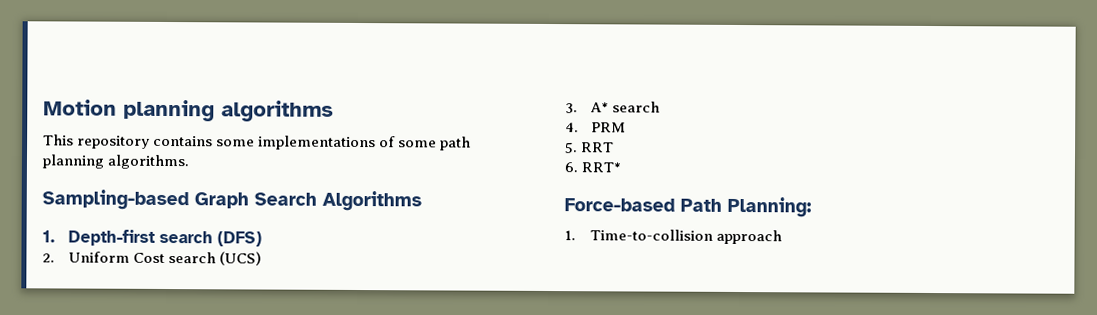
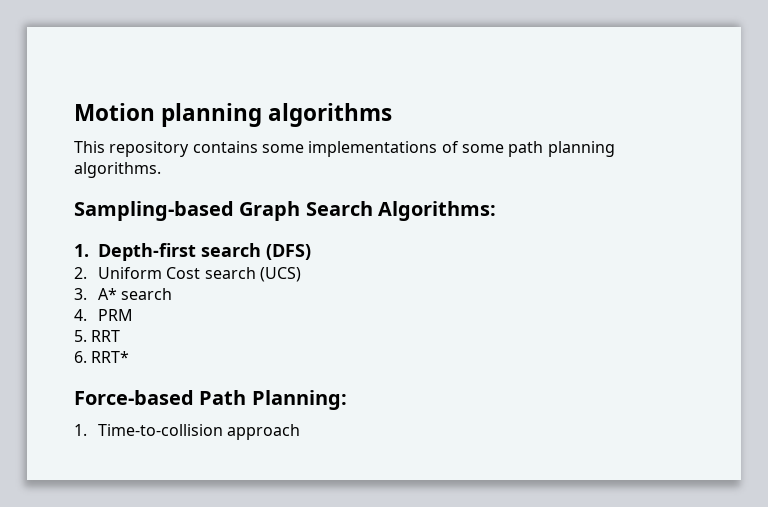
[322,190,422,212] Algorithms -> [378,201,497,221] Algorithms:

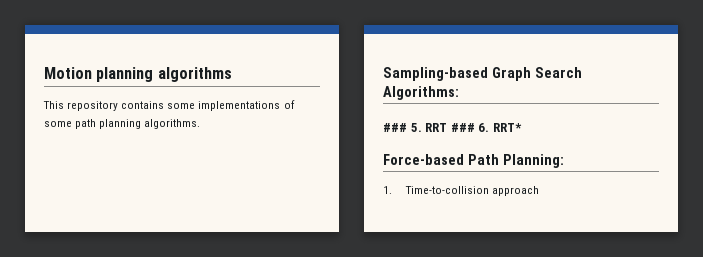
[74,243,312,261] [74,267,301,282] [74,288,173,300] [74,309,134,321] 1. Depth-first search (DFS) // 2. Uniform Cost search (UCS) // 3. A* search // 4. PRM // -> [383,123,407,132] ###
(121, 336) // -> [450,123,475,132] ###

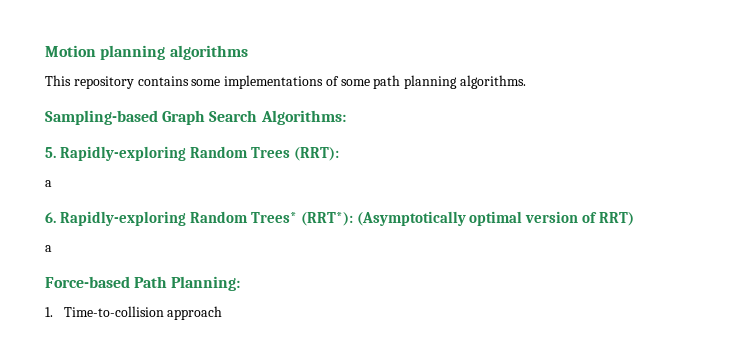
[383,123,522,132] ### 5. RRT ### 6. RRT* -> [45,146,339,161] [45,180,52,187] [45,211,635,226] [45,245,52,252] 5. Rapidly-exploring Random Trees (RRT): // a // 6. Rapidly-exploring Random Trees* (RRT*): (Asymptotically optimal version of RRT) // a

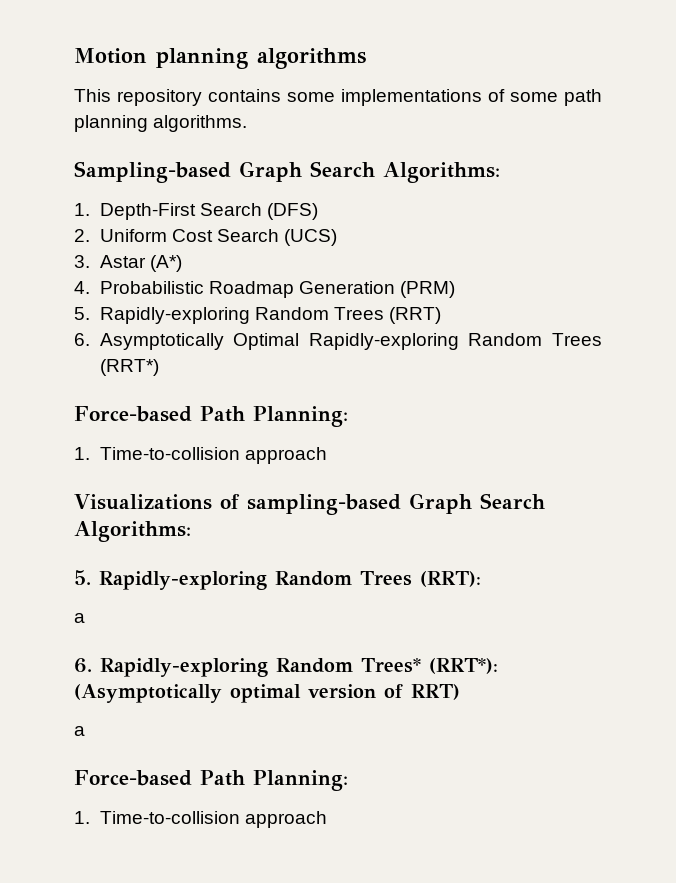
(346, 117) none -> [74,203,318,220] [74,229,337,246] [74,255,182,272] [74,281,455,298] [74,307,441,324] [74,333,602,350] [99,359,159,376] [74,406,348,427] [74,447,327,464] [74,493,545,515] [74,521,191,542] // 1. Depth-First Search (DFS) // 2. Uniform Cost Search (UCS) // 3. Astar (A*) // 4. Probabilistic Roadmap Generation (PRM) // 5. Rapidly-exploring Random Trees (RRT) // 6. Asymptotically Optimal Rapidly-exploring Random Trees (RRT*) // Force-based Path Planning: // 1. Time-to-collision approach // Visualizations of sampling-based Graph Search Algorithms:

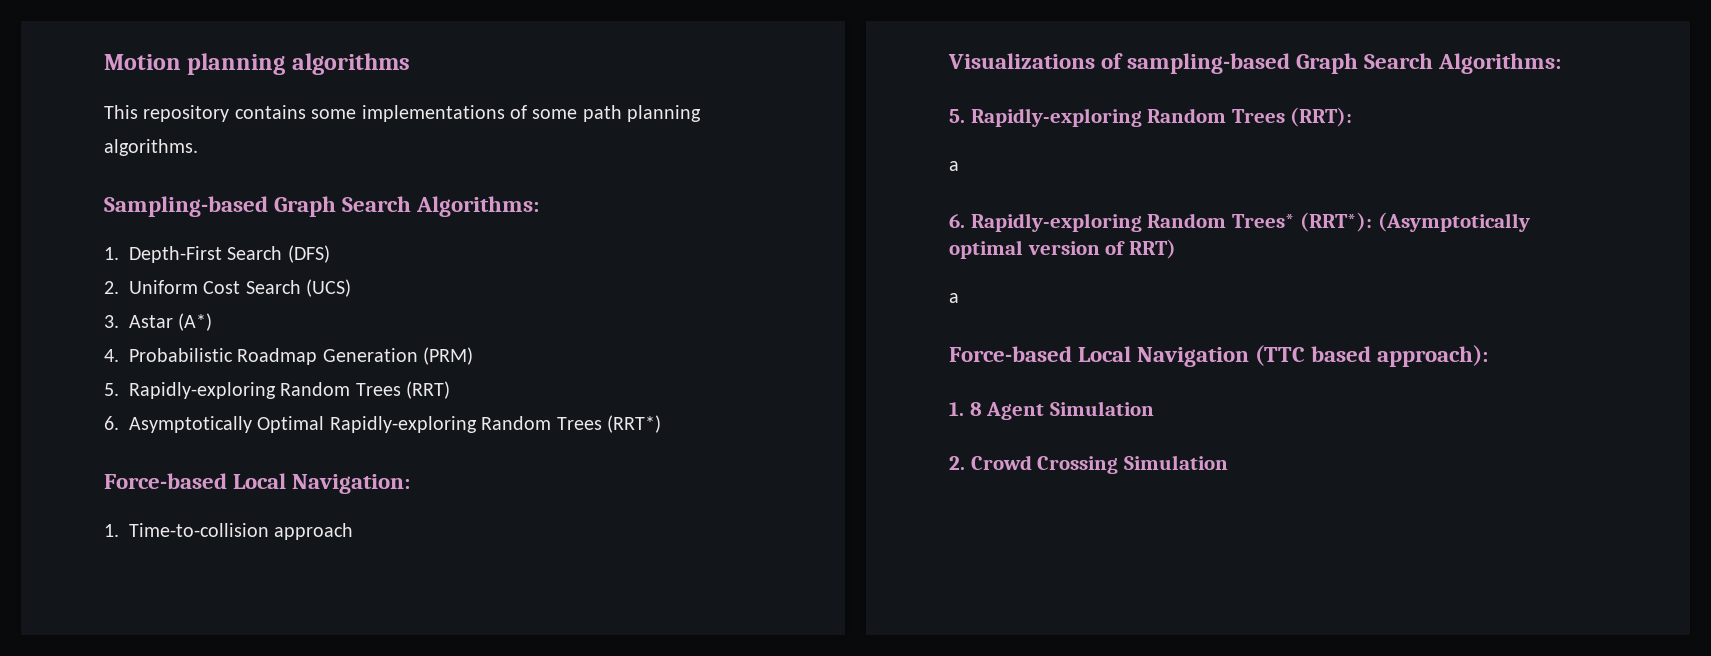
[200,406,348,427] Path Planning: -> [233,473,411,494] Local Navigation:
[200,770,348,791] [74,811,327,828] Path Planning: // 1. Time-to-collision approach -> [1078,345,1489,367] [949,401,1154,420] [949,455,1228,474] Local Navigation (TTC based approach): // 1. 8 Agent Simulation // 2. Crowd Crossing Simulation

